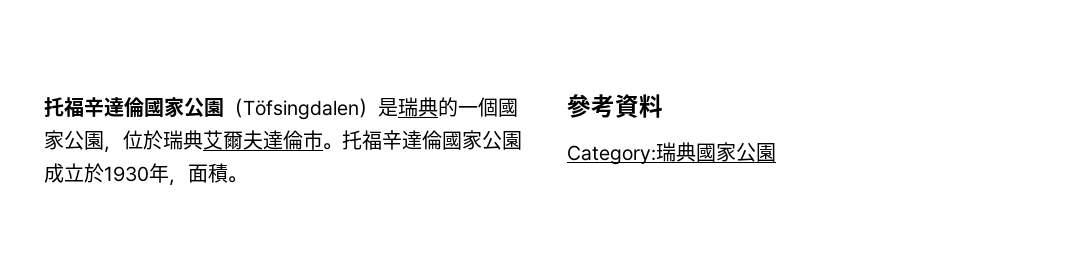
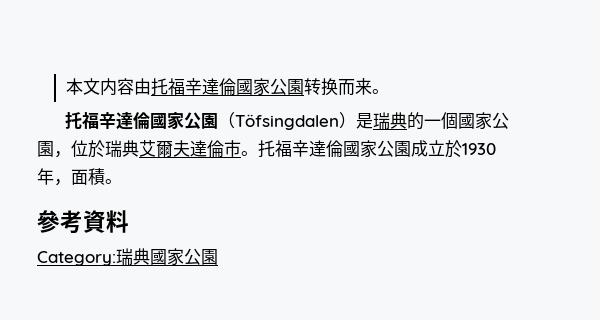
(44, 107) none -> [65,78,389,96] 本文内容由托福辛達倫國家公園转换而来。 //

